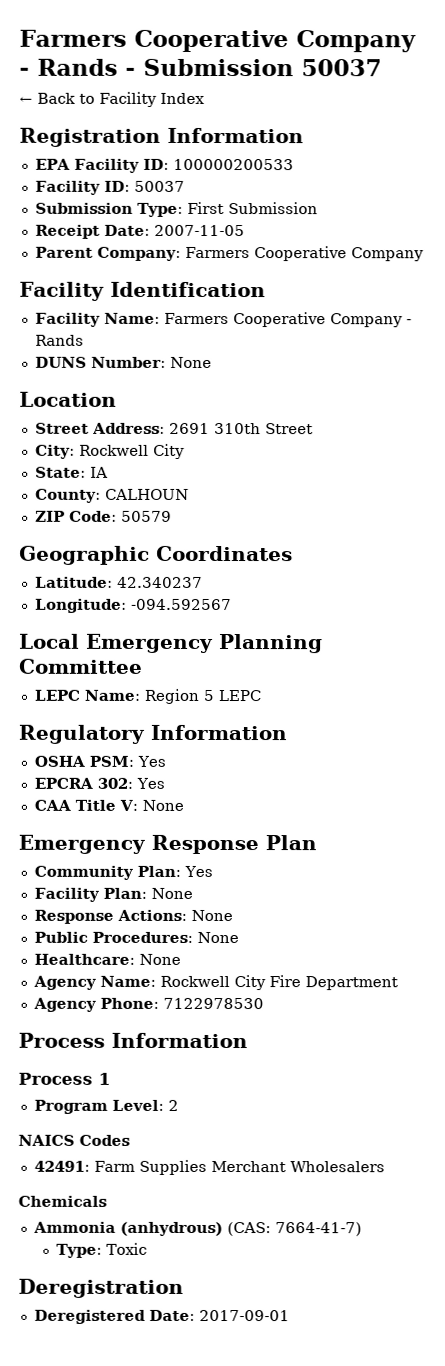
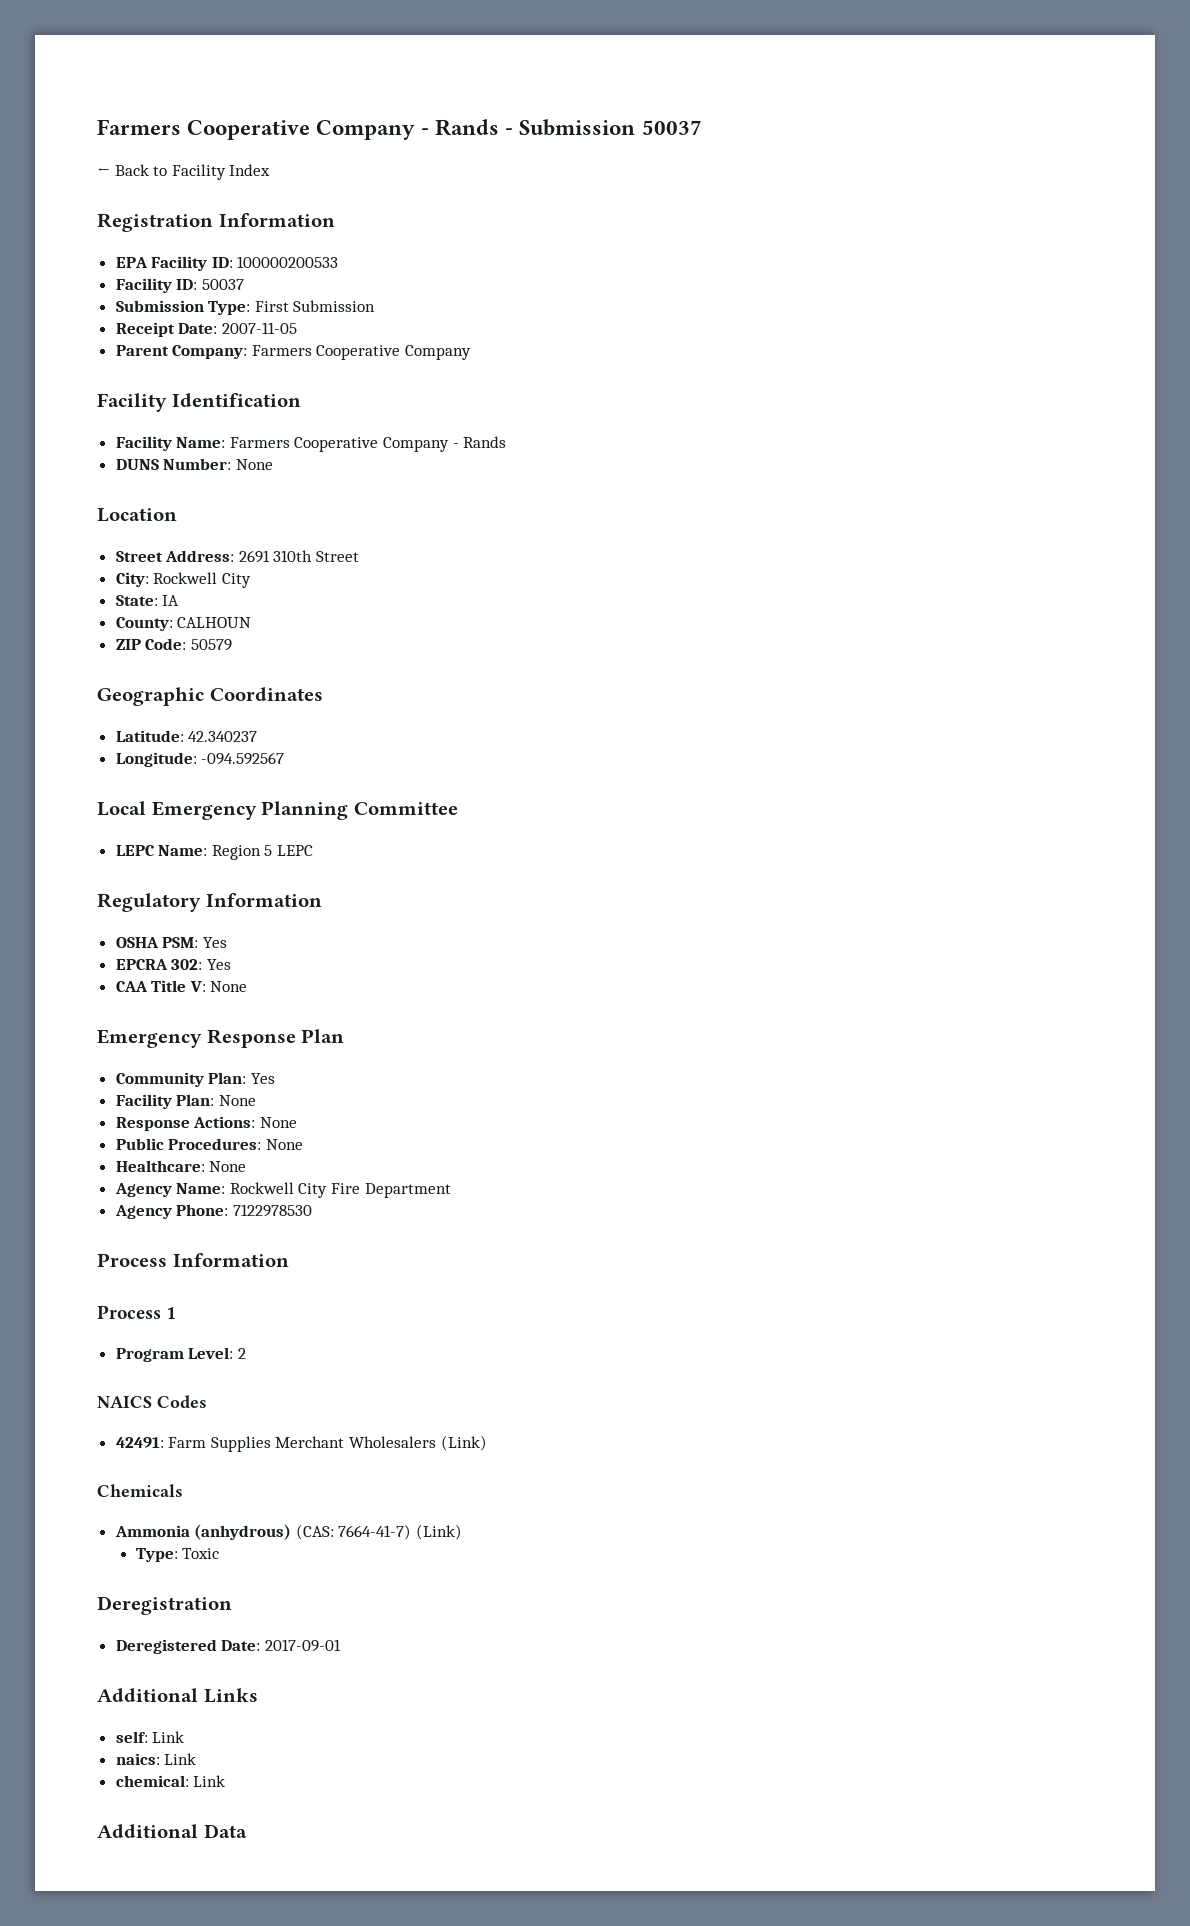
(385, 1167) none -> [440,1435,487,1451] (Link)
(362, 1229) none -> [416,1524,463,1540] (Link)
(290, 1315) none -> [97,1688,258,1703] [115,1731,185,1743] [115,1753,197,1765] [115,1775,226,1787] [97,1824,247,1838] // Additional Links // self: Link // naics: Link // chemical: Link // Additional Data

